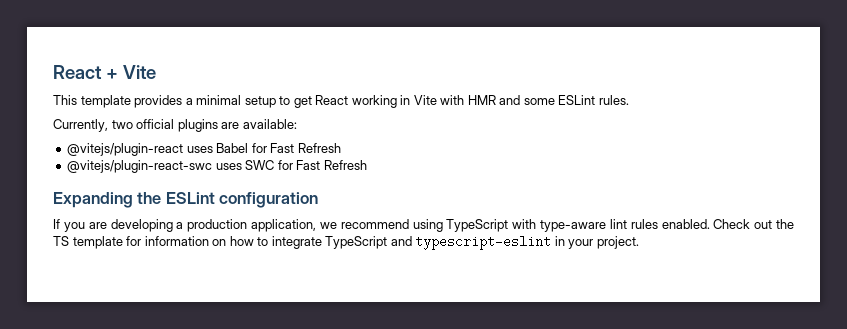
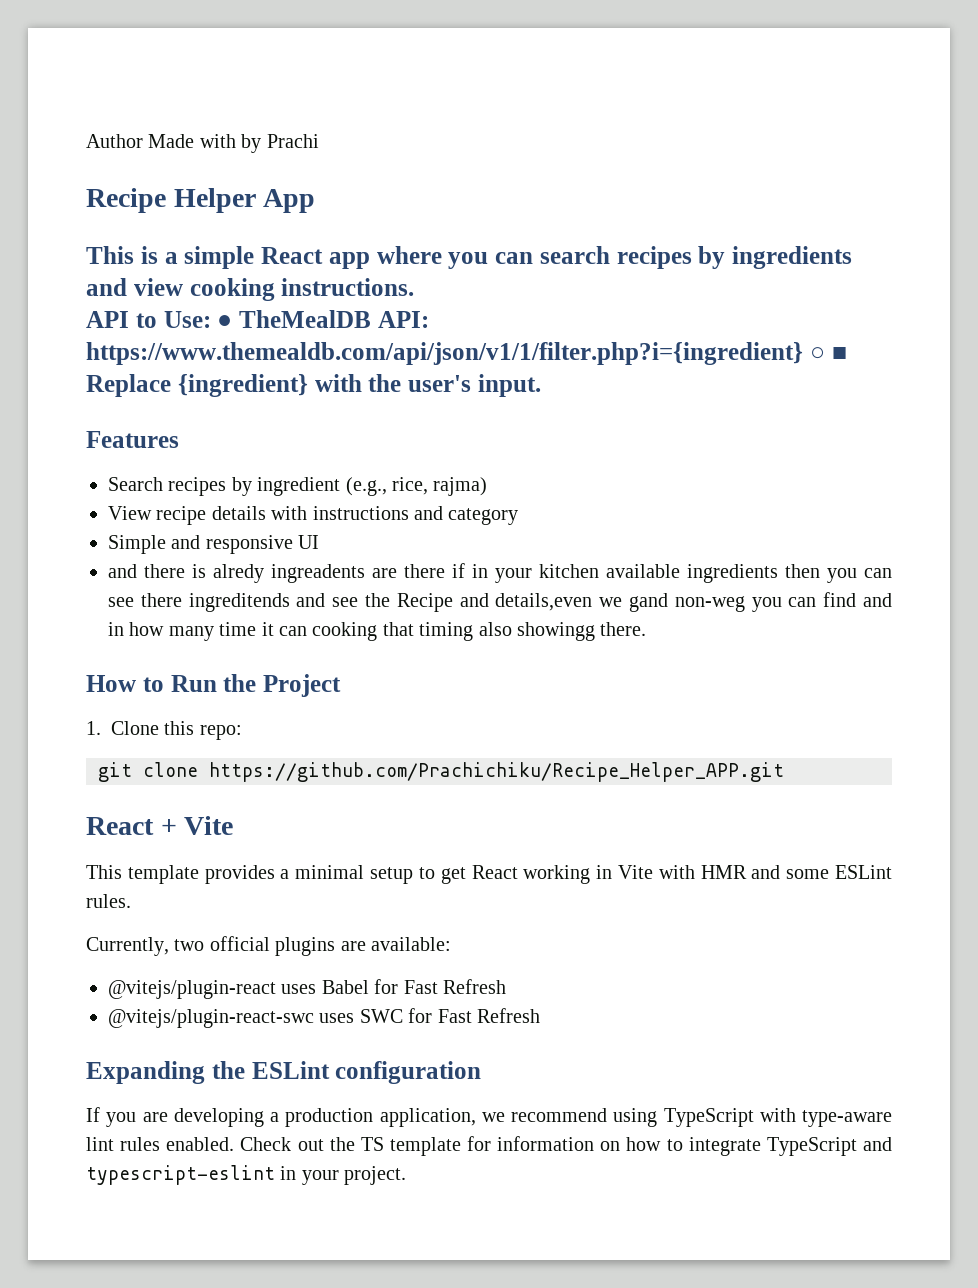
(53, 72) none -> [86,134,319,153] [86,188,316,213] [86,246,852,269] [86,278,415,301] [86,310,429,328] [86,342,847,365] [86,374,541,397] [86,431,179,448] [108,477,488,496] [108,506,519,525] [108,535,320,554] [108,563,892,583] [108,592,892,612] [108,622,647,641] [86,674,341,697] [86,721,242,740] [98,762,784,782] Author Made with by Prachi // Recipe Helper App // This is a simple React app where you can search recipes by ingredients and view cooking instructions. // API to Use: ● TheMealDB API: https://www.themealdb.com/api/json/v1/1/filter.php?i={ingredient} ○ ■ Replace {ingredient} with the user's input. // Features // Search recipes by ingredient (e.g., rice, rajma) // View recipe details with instructions and category // Simple and responsive UI // and there is alredy ingreadents are there if in your kitchen available ingredients then you can see there ingreditends and see the Recipe and details,even we gand non-weg you can find and in how many time it can cooking that timing also showingg there. // How to Run the Project // 1. Clone this repo: // git clone https://github.com/Prachichiku/Recipe_Helper_APP.git //

